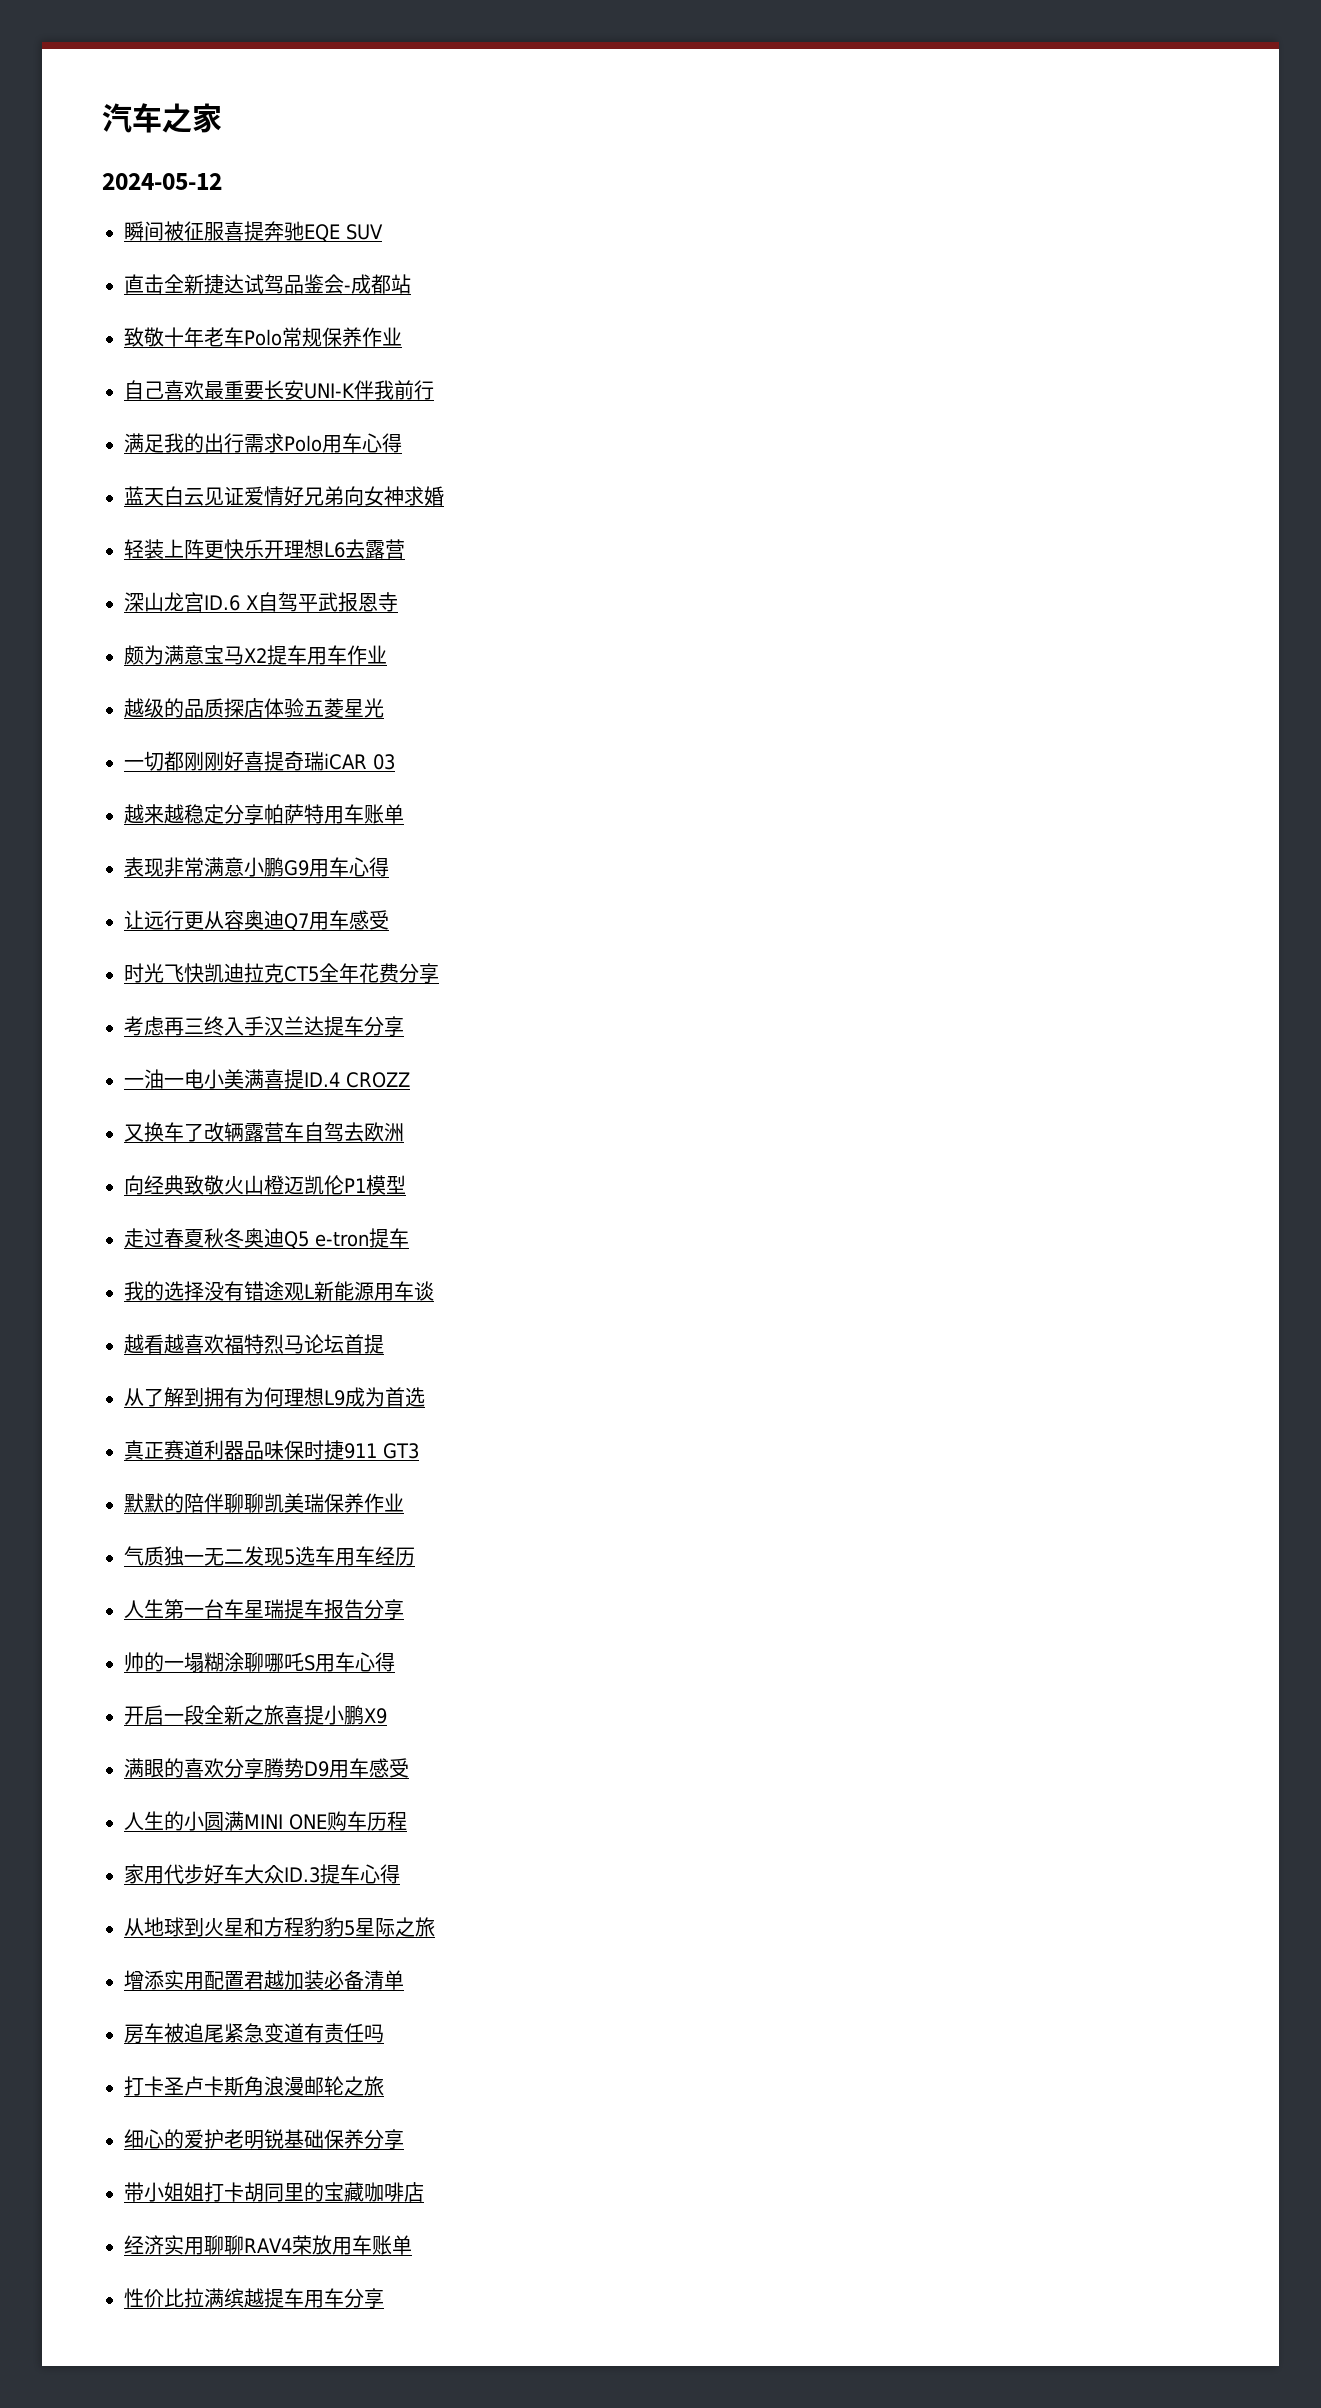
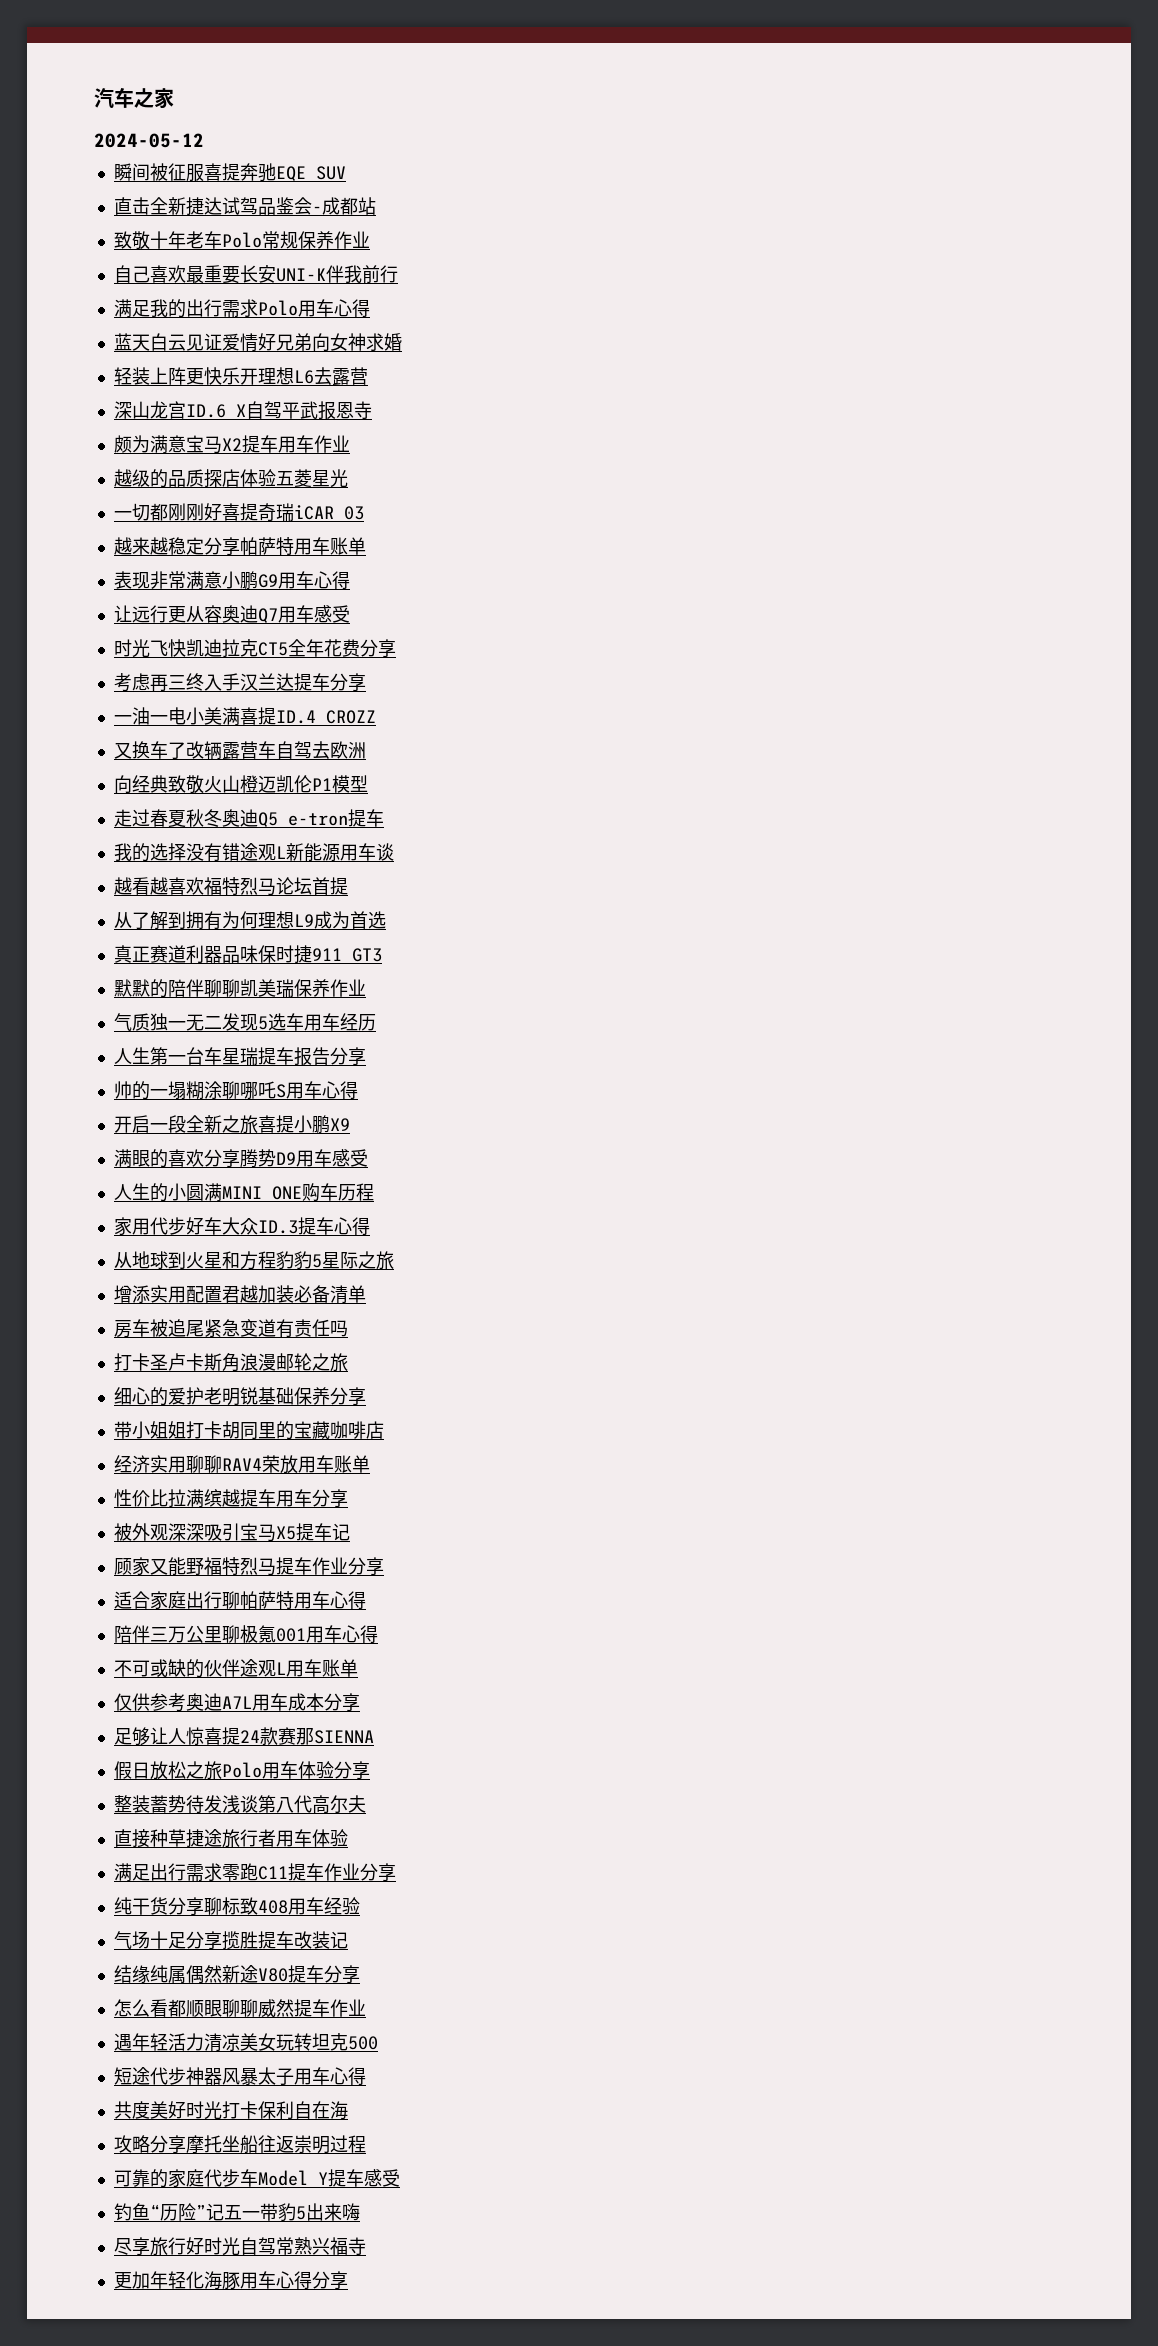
(384, 2298) none -> [113,1523,350,1542] [113,1557,384,1576] [113,1591,366,1610] [113,1625,378,1643] [113,1659,358,1678] [113,1693,360,1712] [113,1727,374,1746] [113,1761,370,1780] [113,1795,366,1814] [113,1829,348,1848] [113,1863,396,1882] [113,1897,360,1916] [113,1931,348,1950] [113,1965,360,1984] [113,1999,366,2017] [113,2033,378,2052] [113,2067,366,2086] [113,2101,348,2120] [113,2135,366,2154] [113,2169,400,2188] [113,2203,360,2221] [113,2237,366,2256] [113,2271,348,2290] // 被外观深深吸引宝马X5提车记 // 顾家又能野福特烈马提车作业分享 // 适合家庭出行聊帕萨特用车心得 // 陪伴三万公里聊极氪001用车心得 // 不可或缺的伙伴途观L用车账单 // 仅供参考奥迪A7L用车成本分享 // 足够让人惊喜提24款赛那SIENNA // 假日放松之旅Polo用车体验分享 // 整装蓄势待发浅谈第八代高尔夫 // 直接种草捷途旅行者用车体验 // 满足出行需求零跑C11提车作业分享 // 纯干货分享聊标致408用车经验 // 气场十足分享揽胜提车改装记 // 结缘纯属偶然新途V80提车分享 // 怎么看都顺眼聊聊威然提车作业 // 遇年轻活力清凉美女玩转坦克500 // 短途代步神器风暴太子用车心得 // 共度美好时光打卡保利自在海 // 攻略分享摩托坐船往返崇明过程 // 可靠的家庭代步车Model Y提车感受 // 钓鱼“历险”记五一带豹5出来嗨 // 尽享旅行好时光自驾常熟兴福寺 // 更加年轻化海豚用车心得分享

